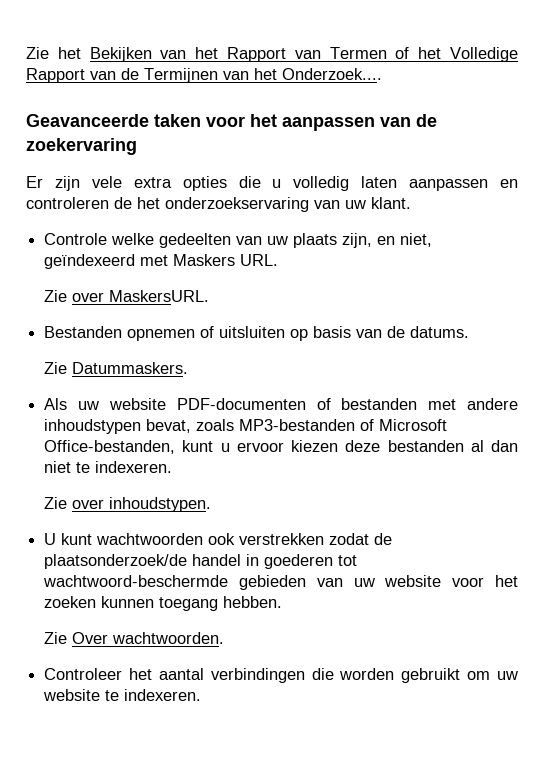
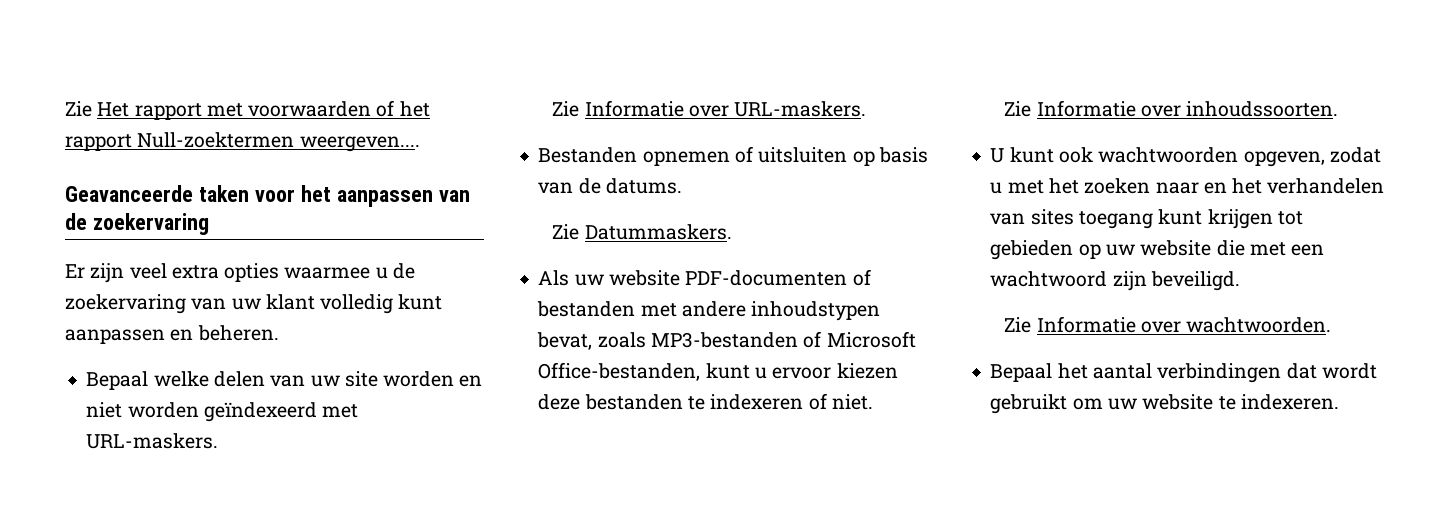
[26,47,518,62] [26,68,382,83] Zie het Bekijken van het Rapport van Termen of het Volledige Rapport van de Termijnen van het Onderzoek.... -> [65,100,430,120] [65,132,420,152] Zie Het rapport met voorwaarden of het rapport Null-zoektermen weergeven....
[91,176,122,188] vele -> [129,263,167,279] veel
[238,176,518,191] [26,197,411,212] [44,233,433,248] [44,254,279,269] [44,290,210,302] die u volledig laten aanpassen en controleren de het onderzoekservaring van uw klant. // Controle welke gedeelten van uw plaats zijn, en niet, geïndexeerd met Maskers URL. // Zie over MaskersURL. -> [284,263,415,279] [65,294,443,314] [65,325,279,344] [86,371,483,390] [86,402,359,422] [86,433,219,449] [552,100,867,117] waarmee u de zoekervaring van uw klant volledig kunt aanpassen en beheren. // Bepaal welke delen van uw site worden en niet worden geïndexeerd met URL-maskers. // Zie Informatie over URL-maskers.
[470,440,518,452] [44,461,173,473] [44,497,212,512] [44,533,393,545] [44,554,358,569] [43,575,518,590] [44,596,283,611] [44,632,109,644] al dan niet te indexeren. // Zie over inhoudstypen. // U kunt wachtwoorden ook verstrekken zodat de plaatsonderzoek/de handel in goederen tot wachtwoord-beschermde gebieden van uw website voor het zoeken kunnen toegang hebben. // Zie Over -> [687,393,873,410] [1004,100,1339,117] [990,147,1381,167] [990,178,1385,194] [990,209,1303,229] [990,240,1325,260] [990,271,1240,291] [1004,316,1181,333] te indexeren of niet. // Zie Informatie over inhoudssoorten. // U kunt ook wachtwoorden opgeven, zodat u met het zoeken naar en het verhandelen van sites toegang kunt krijgen tot gebieden op uw website die met een wachtwoord zijn beveiligd. // Zie Informatie over
[44,668,123,680] Controleer -> [990,363,1053,382] Bepaal
[311,668,395,680] die worden -> [1286,363,1377,379] dat wordt

